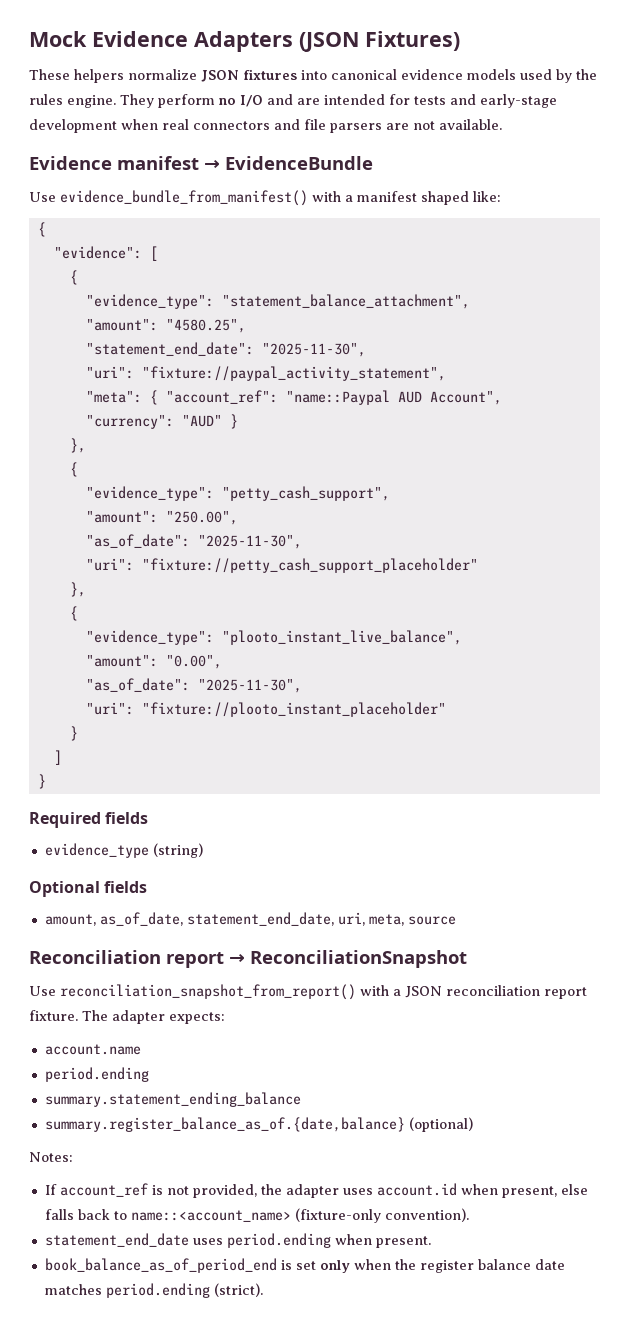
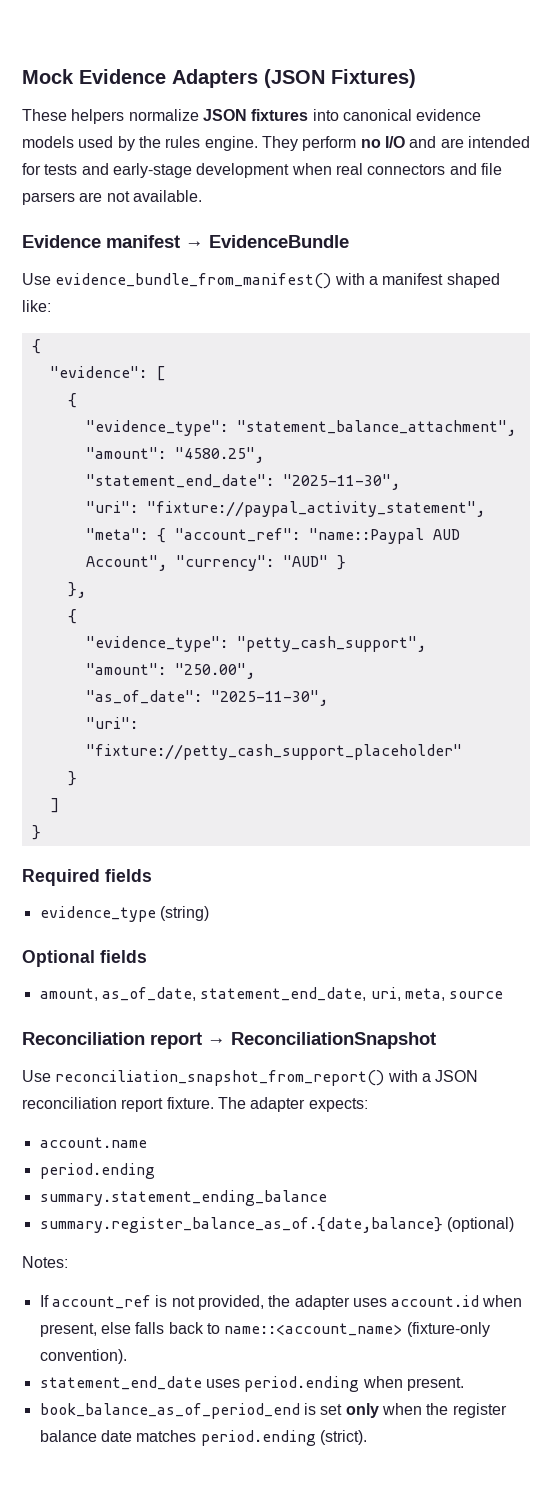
[69,582,86,597] [69,606,78,621] [85,630,462,645] [85,655,222,669] [85,678,302,693] [85,702,446,717] // }, // { // "evidence_type": "plooto_instant_live_balance", // "amount": "0.00", // "as_of_date": "2025-11-30", // "uri": "fixture://plooto_instant_placeholder" -> (462, 752) none

